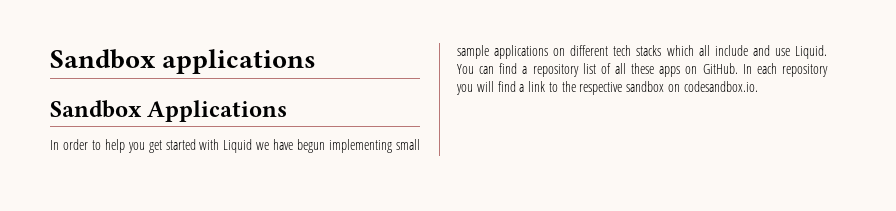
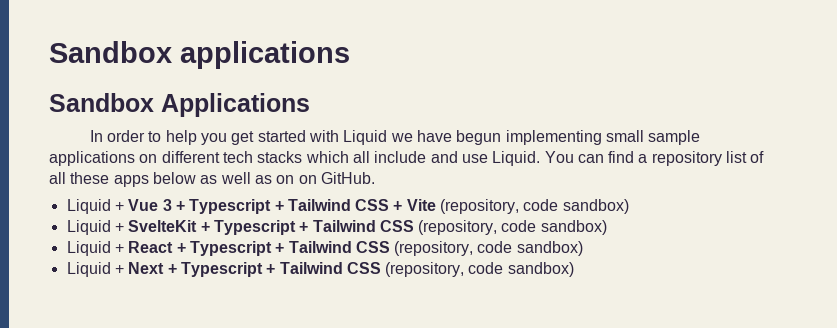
[685,63,828,77] [456,81,758,95] on GitHub. In each repository you will find a link to the respective sandbox on codesandbox.io. -> [152,172,375,184] [66,199,629,214] [66,220,607,235] [66,241,583,256] [66,262,574,277] below as well as on on GitHub. // Liquid + Vue 3 + Typescript + Tailwind CSS + Vite (repository, code sandbox) // Liquid + SvelteKit + Typescript + Tailwind CSS (repository, code sandbox) // Liquid + React + Typescript + Tailwind CSS (repository, code sandbox) // Liquid + Next + Typescript + Tailwind CSS (repository, code sandbox)

